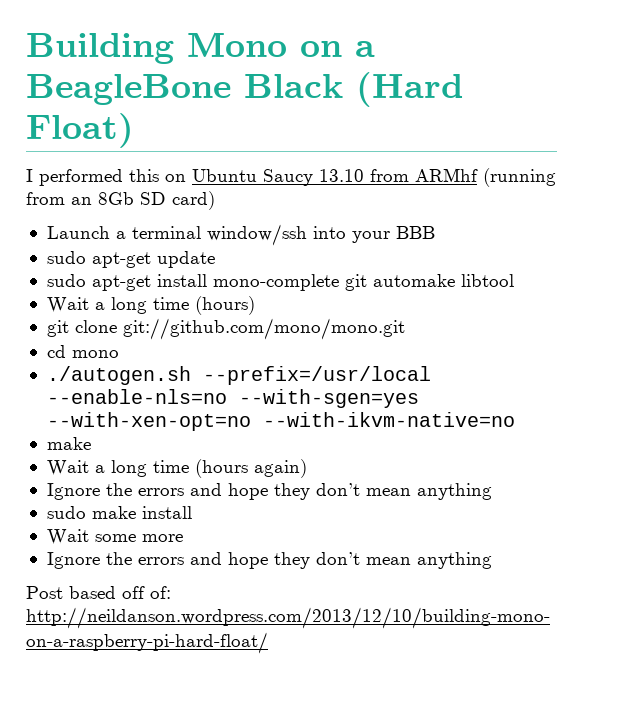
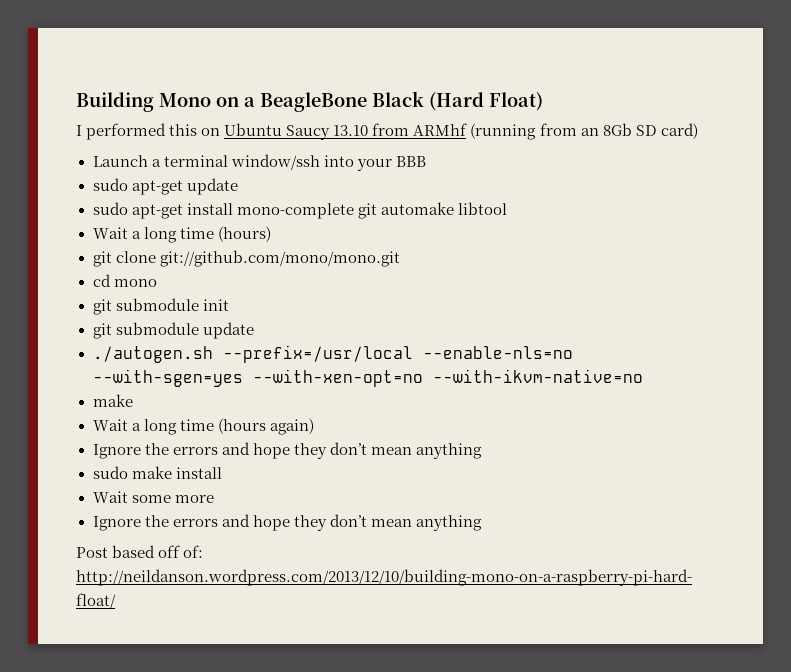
(119, 354) none -> [92,298,229,315] [92,322,254,339] // git submodule init // git submodule update

